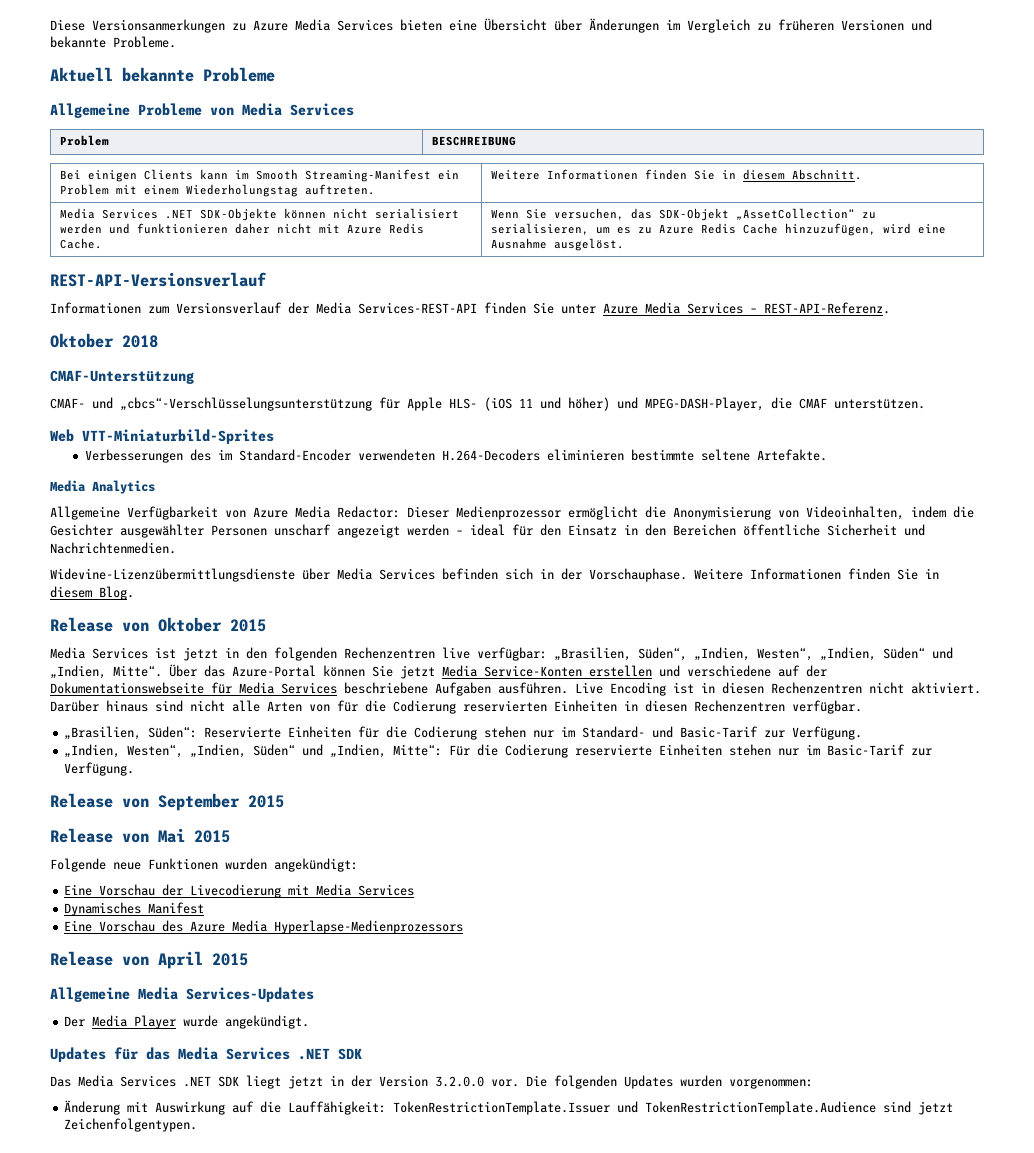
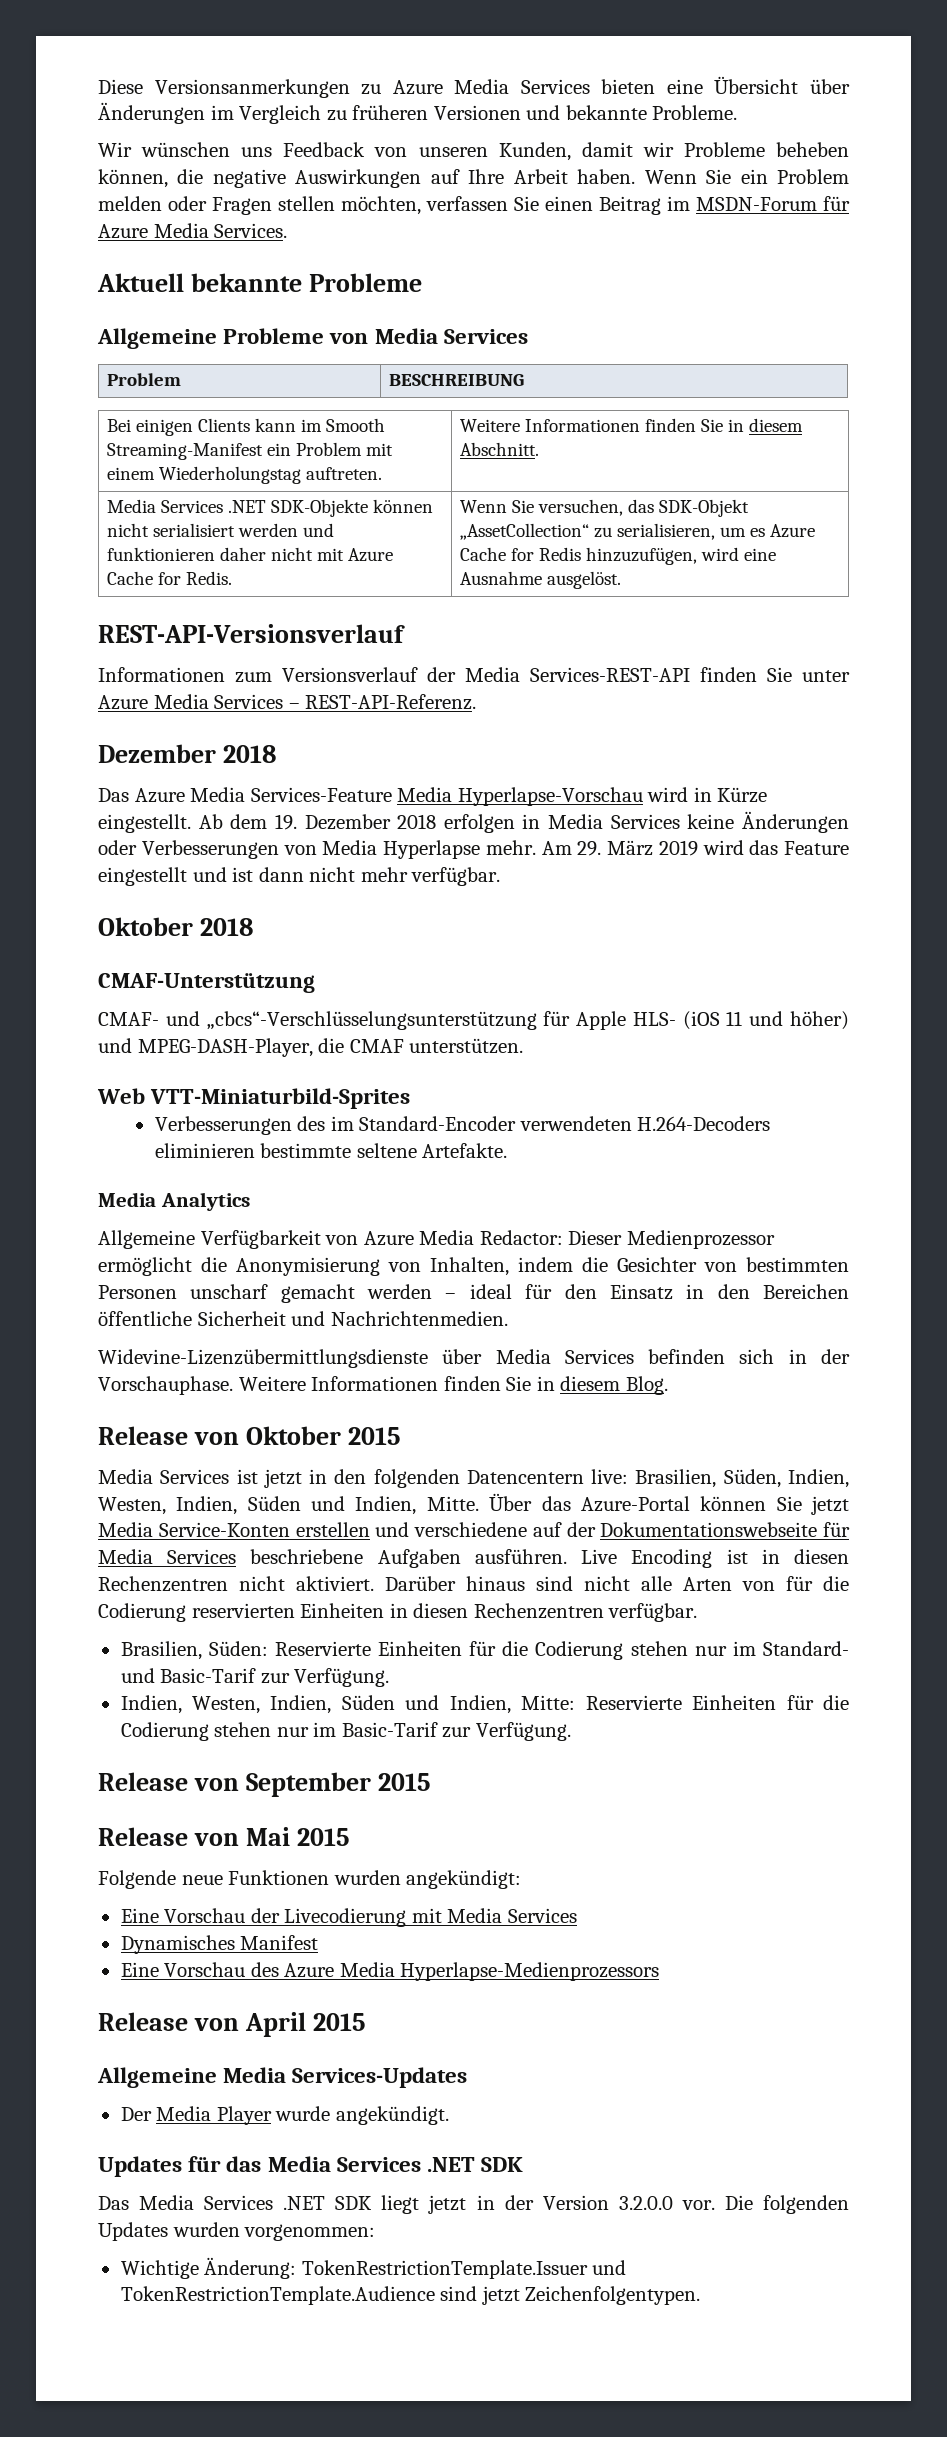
(176, 42) none -> [98,142,850,161] [98,169,850,188] [98,196,850,215] [98,223,288,239] // Wir wünschen uns Feedback von unseren Kunden, damit wir Probleme beheben können, die negative Auswirkungen auf Ihre Arbeit haben. Wenn Sie ein Problem melden oder Fragen stellen möchten, verfassen Sie einen Beitrag im MSDN-Forum für Azure Media Services.
[388,223,424,234] [59,238,102,249] Redis Cache. -> [107,571,233,585] Cache for Redis.
[637,223,778,234] zu Azure Redis Cache -> [770,524,816,538] [460,547,582,561] Azure Cache for Redis
(890, 308) none -> [98,744,276,763] [98,787,768,806] [98,811,849,833] [98,840,849,859] [98,867,501,886] // Dezember 2018 // Das Azure Media Services-Feature Media Hyperlapse-Vorschau wird in Kürze eingestellt. Ab dem 19. Dezember 2018 erfolgen in Media Services keine Änderungen oder Verbesserungen von Media Hyperlapse mehr. Am 29. März 2019 wird das Feature eingestellt und ist dann nicht mehr verfügbar.
[806,506,904,520] Videoinhalten, -> [430,1257,509,1276] Inhalten,
[120,524,204,538] ausgewählter -> [704,1257,849,1272] von bestimmten
[337,524,400,538] angezeigt -> [280,1284,355,1303] gemacht
[344,647,953,661] [50,665,162,679] Rechenzentren live verfügbar: „Brasilien, Süden“, „Indien, Westen“, „Indien, Süden“ und „Indien, Mitte“. -> [466,1469,849,1488] [98,1496,479,1515] Datencentern live: Brasilien, Süden, Indien, Westen, Indien, Süden und Indien, Mitte.
[64,726,198,740] „Brasilien, Süden“: -> [120,1641,268,1660] Brasilien, Süden:
[64,744,723,758] „Indien, Westen“, „Indien, Süden“ und „Indien, Mitte“: Für die Codierung reservierte Einheiten -> [120,1695,850,1714] [120,1722,209,1741] Indien, Westen, Indien, Süden und Indien, Mitte: Reservierte Einheiten für die Codierung
[64,1100,387,1115] Änderung mit Auswirkung auf die Lauffähigkeit: -> [120,2257,297,2279] Wichtige Änderung:

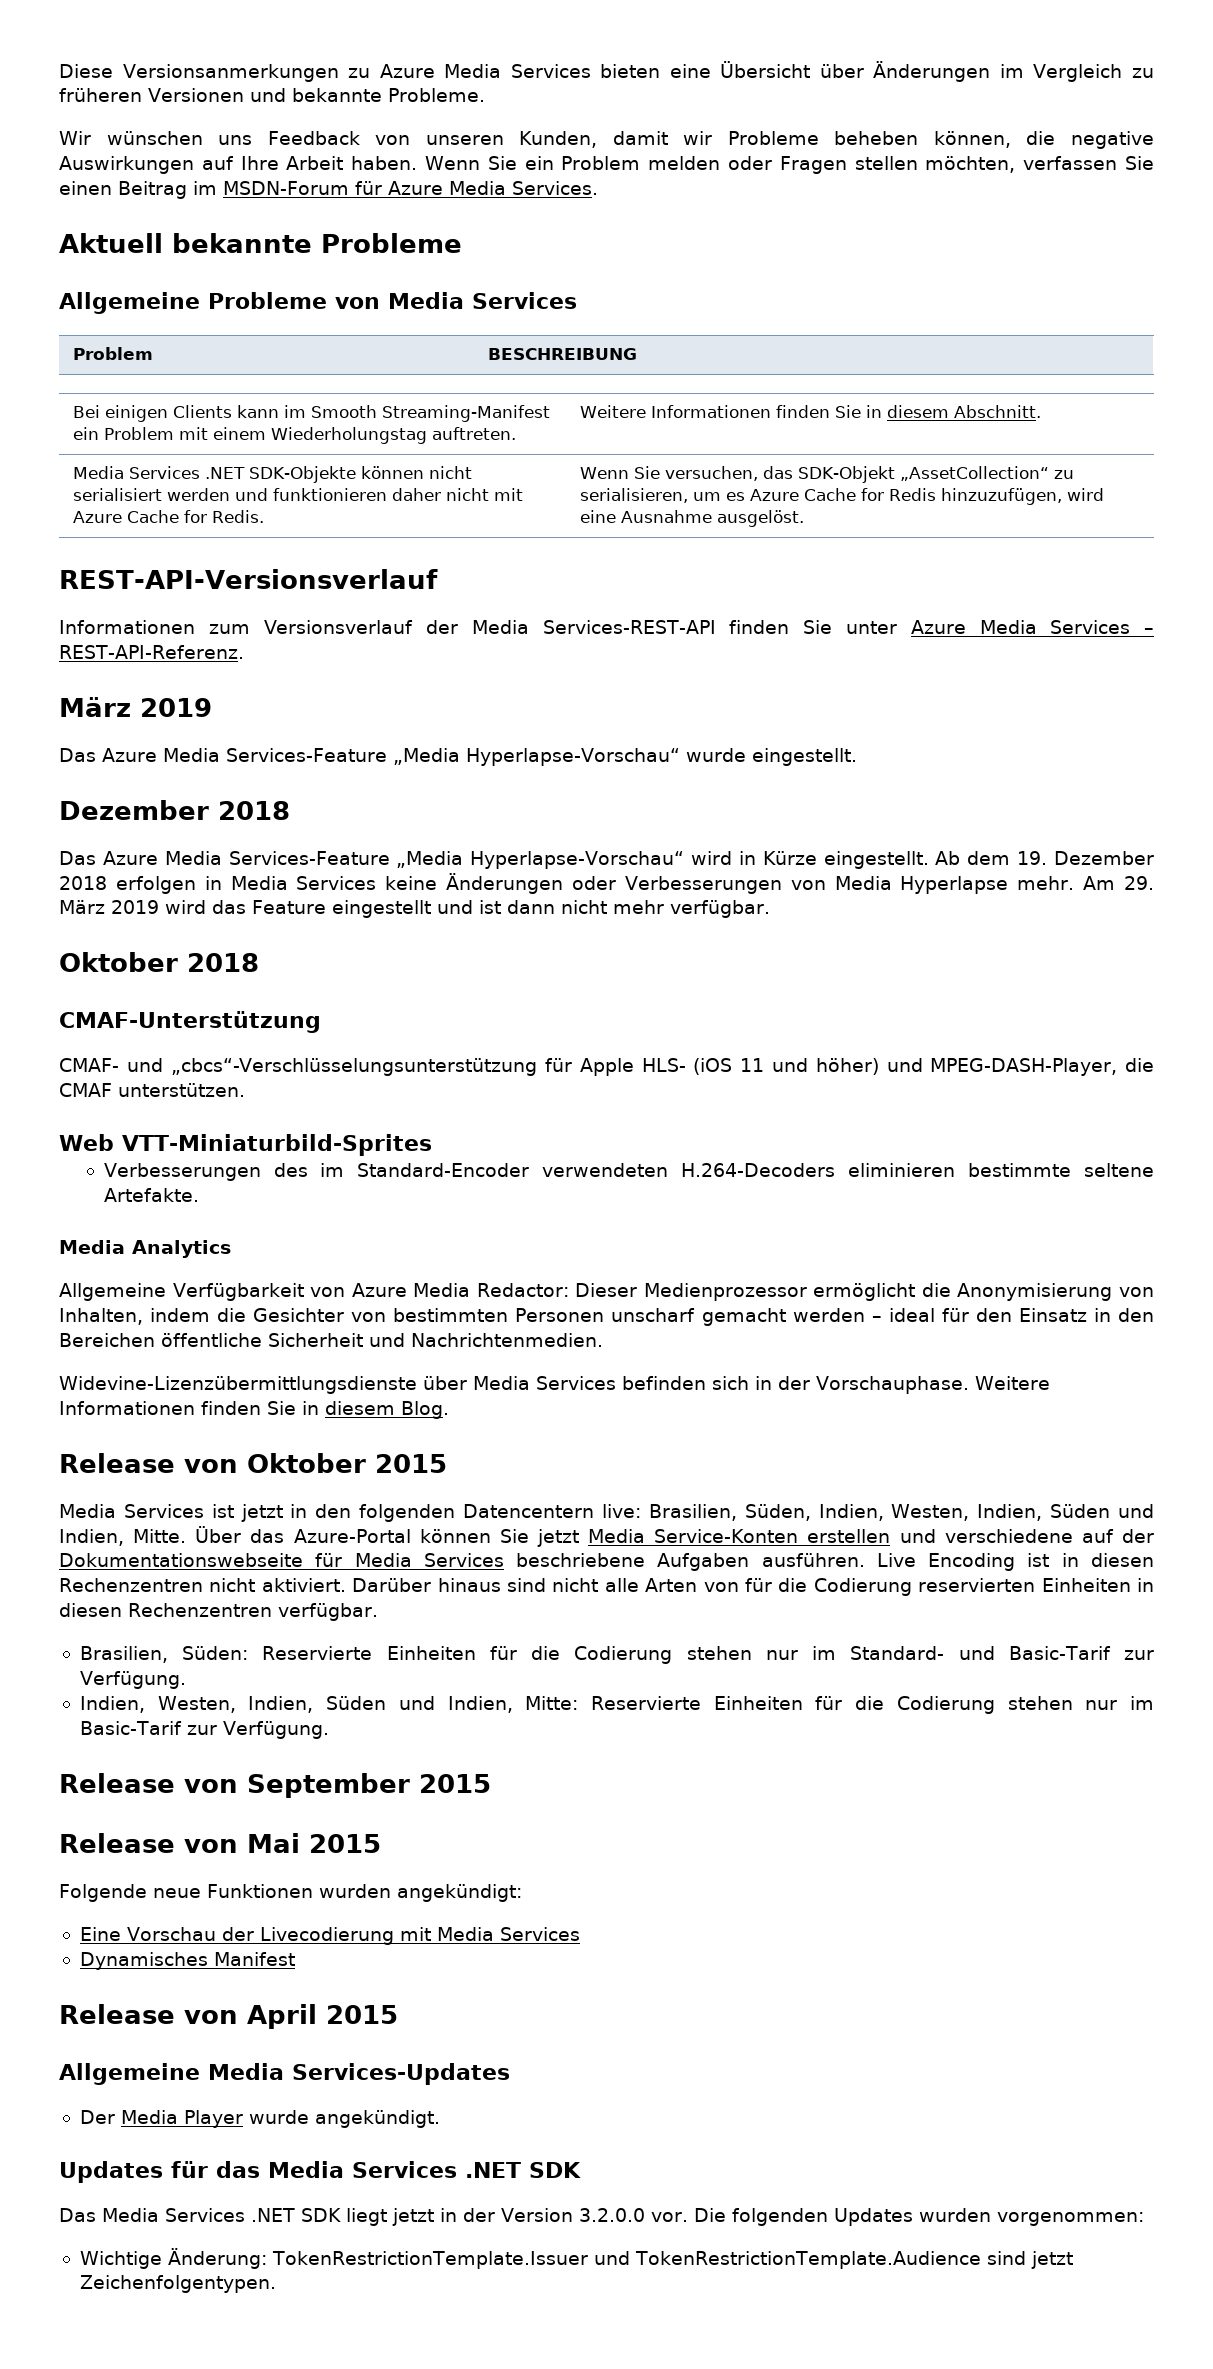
(477, 702) none -> [59,697,212,717] [59,748,857,766] // März 2019 // Das Azure Media Services-Feature „Media Hyperlapse-Vorschau“ wurde eingestellt.
[397,787,643,806] Media Hyperlapse-Vorschau -> [396,851,685,869] „Media Hyperlapse-Vorschau“
[120,1962,660,1981] // Eine Vorschau des Azure Media Hyperlapse-Medienprozessors -> (295, 1959) none

